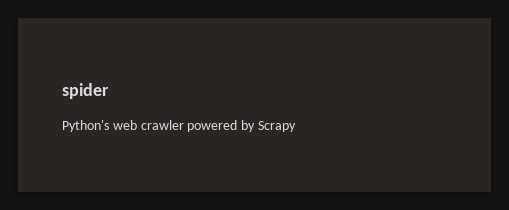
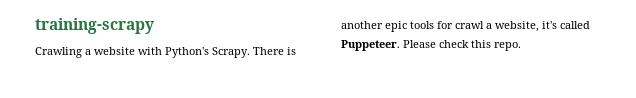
[62,83,109,99] [62,120,296,132] spider // Python's web crawler powered by Scrapy -> [35,18,154,34] [35,47,296,58] [341,21,590,32] [341,40,521,51] training-scrapy // Crawling a website with Python's Scrapy. There is another epic tools for crawl a website, it's called Puppeteer. Please check this repo.

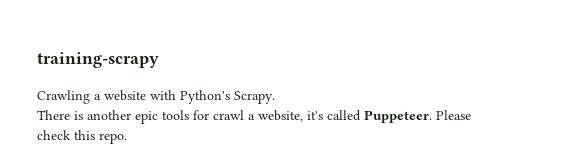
(250, 52) none -> (275, 97) //

